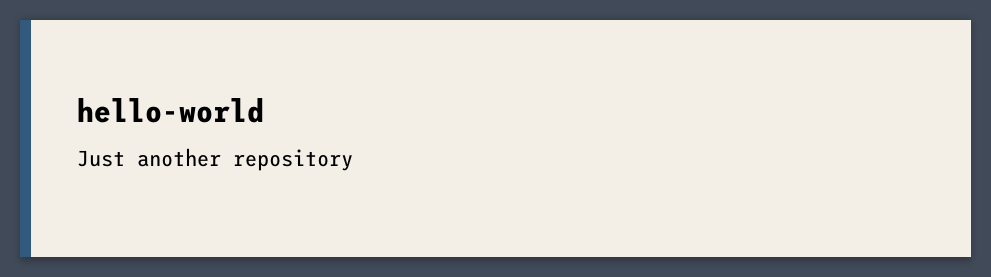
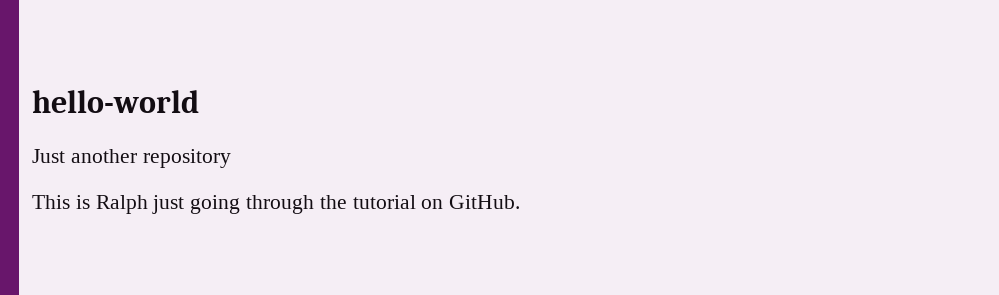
(353, 160) none -> [32,195,521,214] // This is Ralph just going through the tutorial on GitHub.

